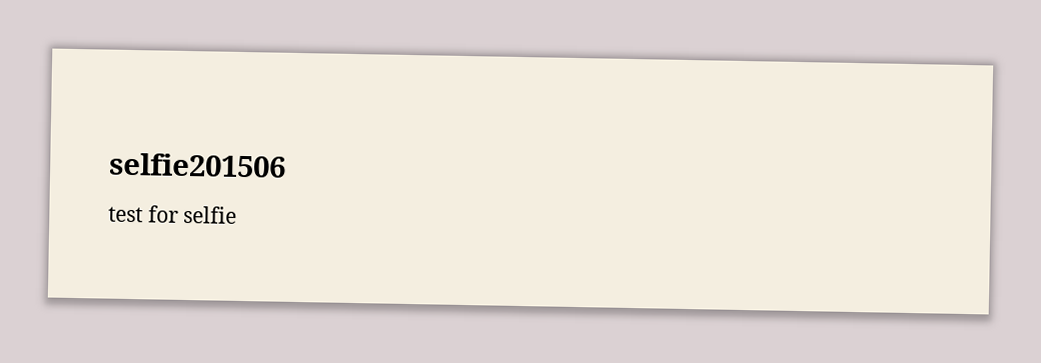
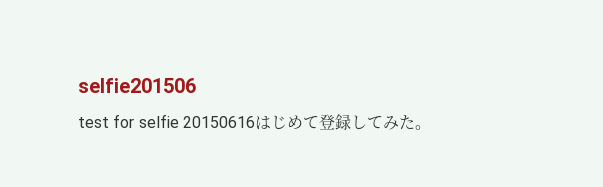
(238, 214) none -> [182,114,431,130] 20150616はじめて登録してみた。

